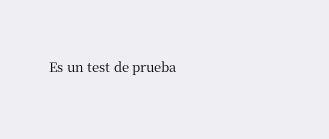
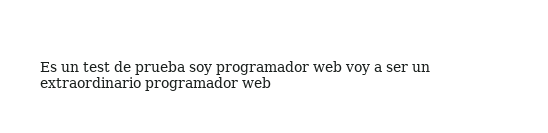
(178, 68) none -> [189,61,430,75] [40,77,271,91] soy programador web voy a ser un extraordinario programador web

